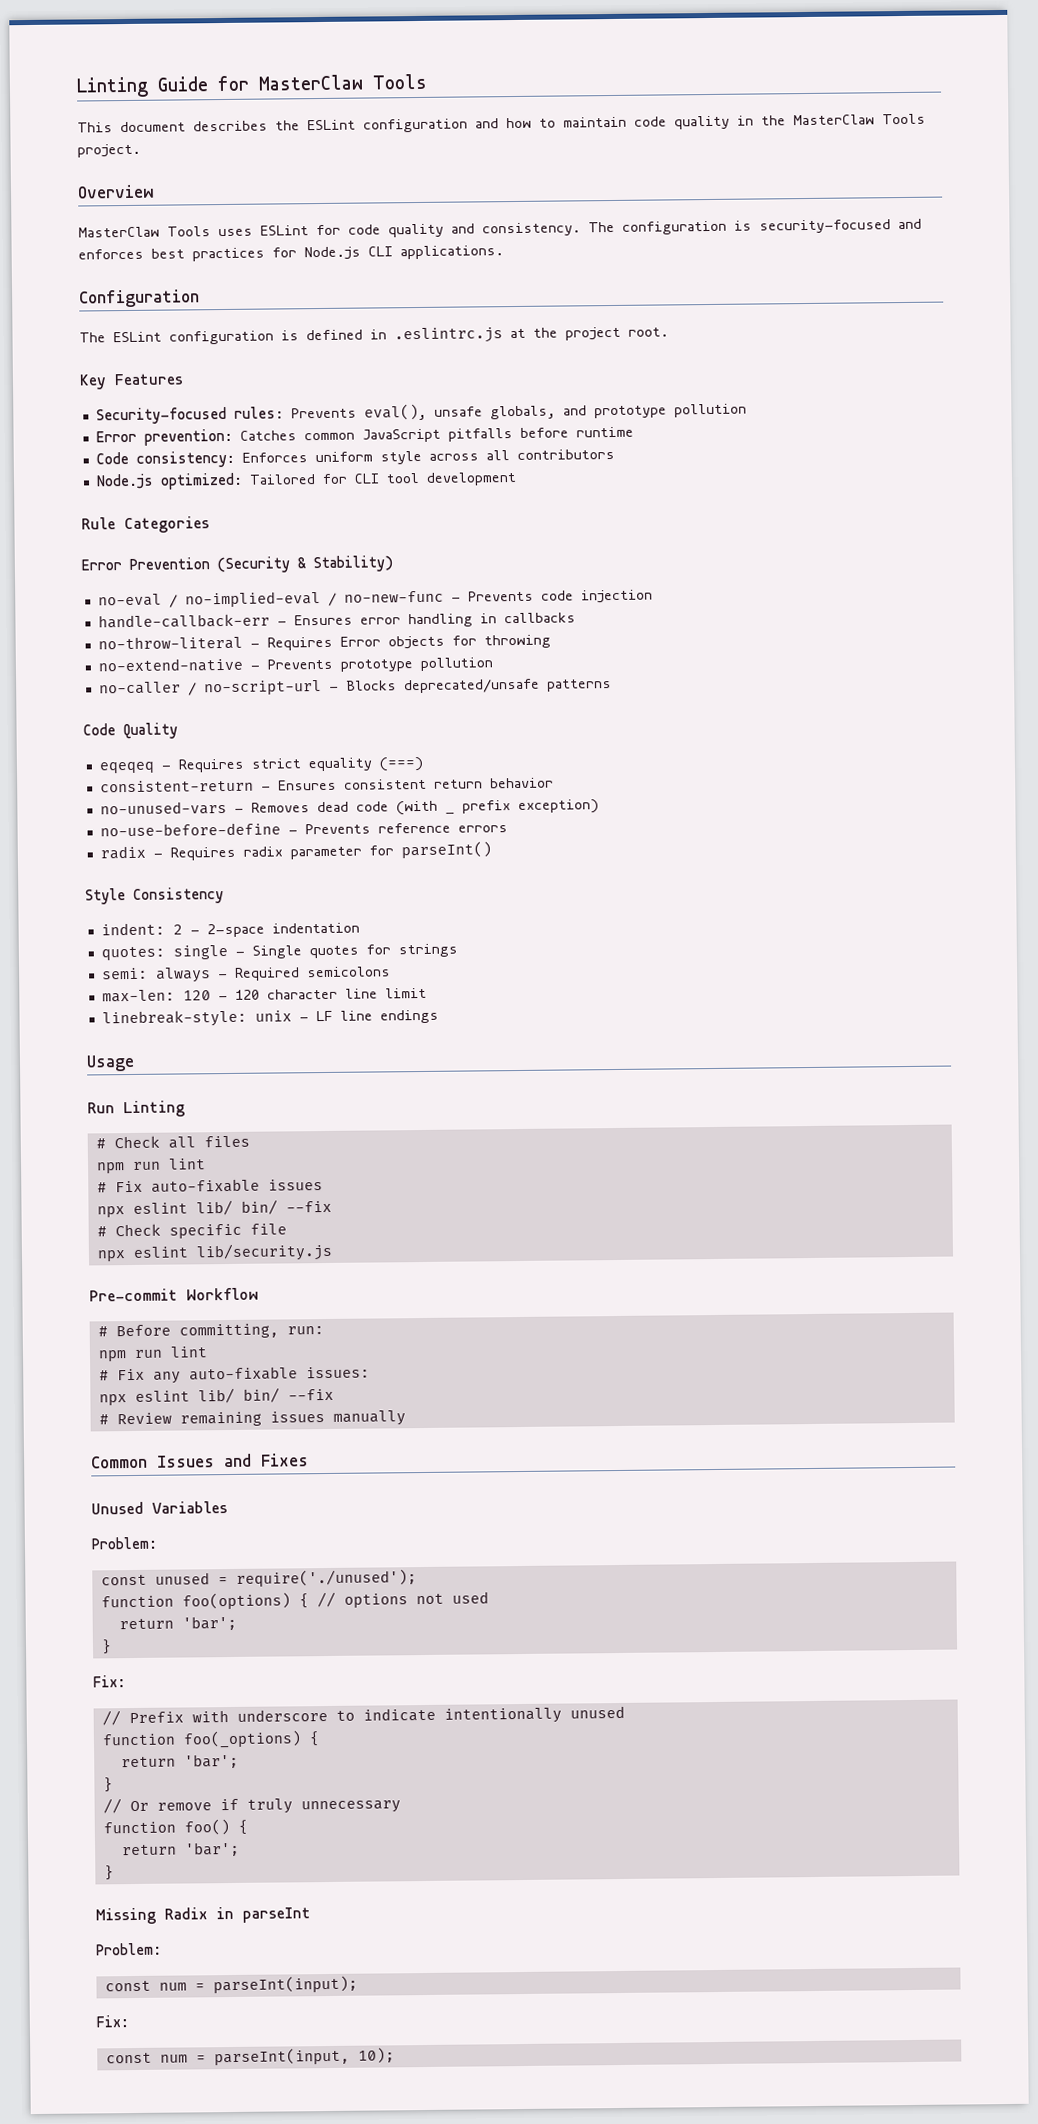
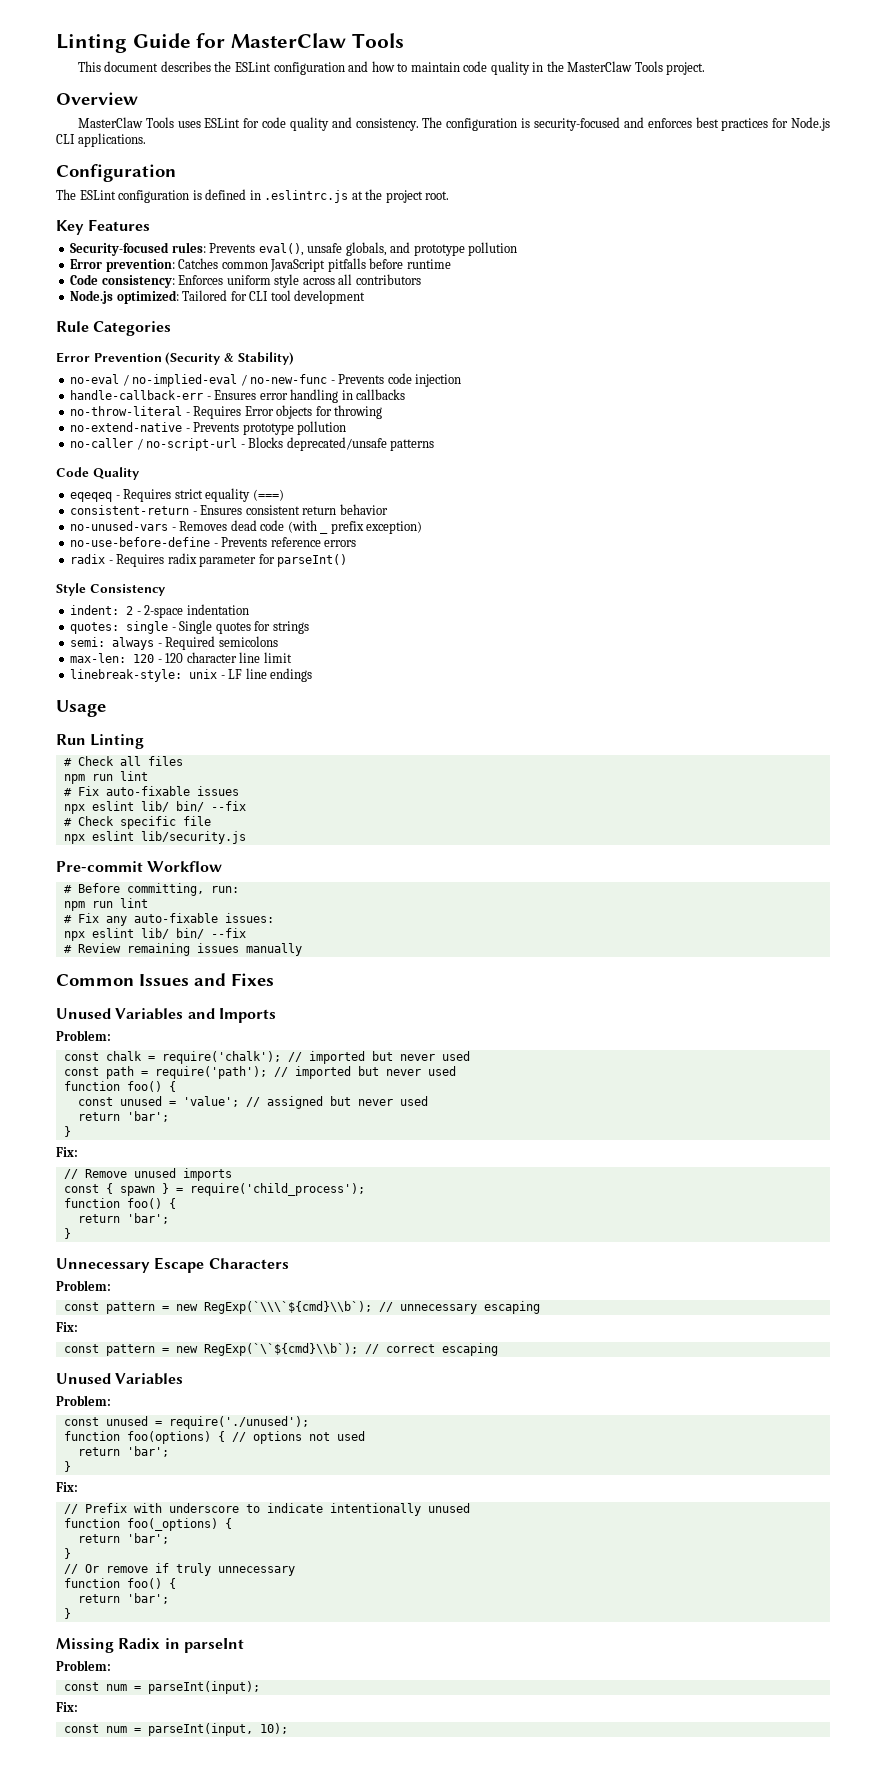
(309, 1460) none -> [56,1008,276,1023] [56,1030,111,1041] [63,1051,470,1064] [63,1066,456,1079] [63,1081,176,1092] [77,1096,428,1109] [77,1111,169,1122] [63,1126,71,1137] [56,1147,78,1157] [63,1168,232,1181] [63,1183,365,1196] [63,1198,176,1209] [77,1213,169,1224] [63,1228,71,1239] [56,1257,289,1273] [56,1280,111,1291] [63,1301,540,1314] [56,1322,78,1332] [63,1343,498,1356] // Unused Variables and Imports // Problem: // const chalk = require('chalk'); // imported but never used // const path = require('path'); // imported but never used // function foo() { // const unused = 'value'; // assigned but never used // return 'bar'; // } // Fix: // // Remove unused imports // const { spawn } = require('child_process'); // function foo() { // return 'bar'; // } // Unnecessary Escape Characters // Problem: // const pattern = new RegExp(`\\\`${cmd}\\b`); // unnecessary escaping // Fix: // const pattern = new RegExp(`\`${cmd}\\b`); // correct escaping

